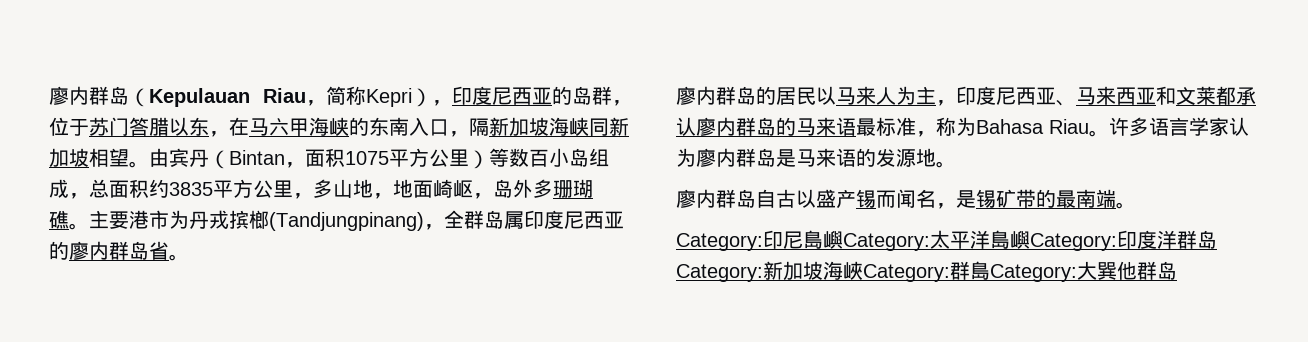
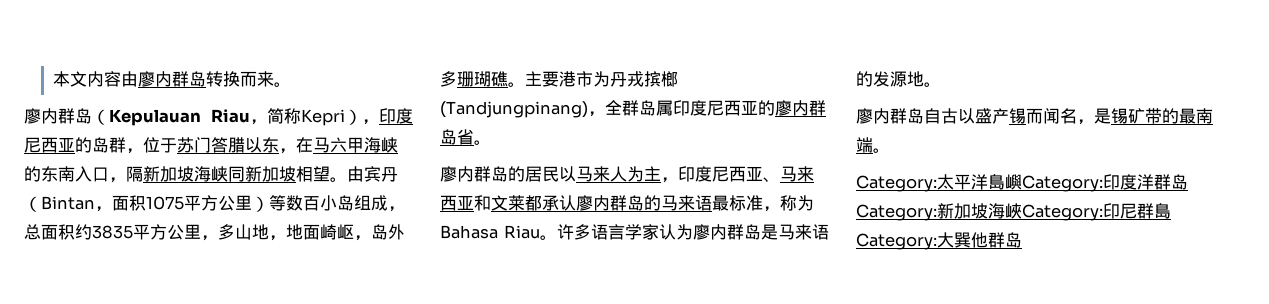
(49, 95) none -> [52,71,291,87] 本文内容由廖内群岛转换而来。 //
[763,230,930,251] 印尼島嶼Category: -> (937, 183) none
(950, 273) none -> [1103,203,1137,219] 印尼

